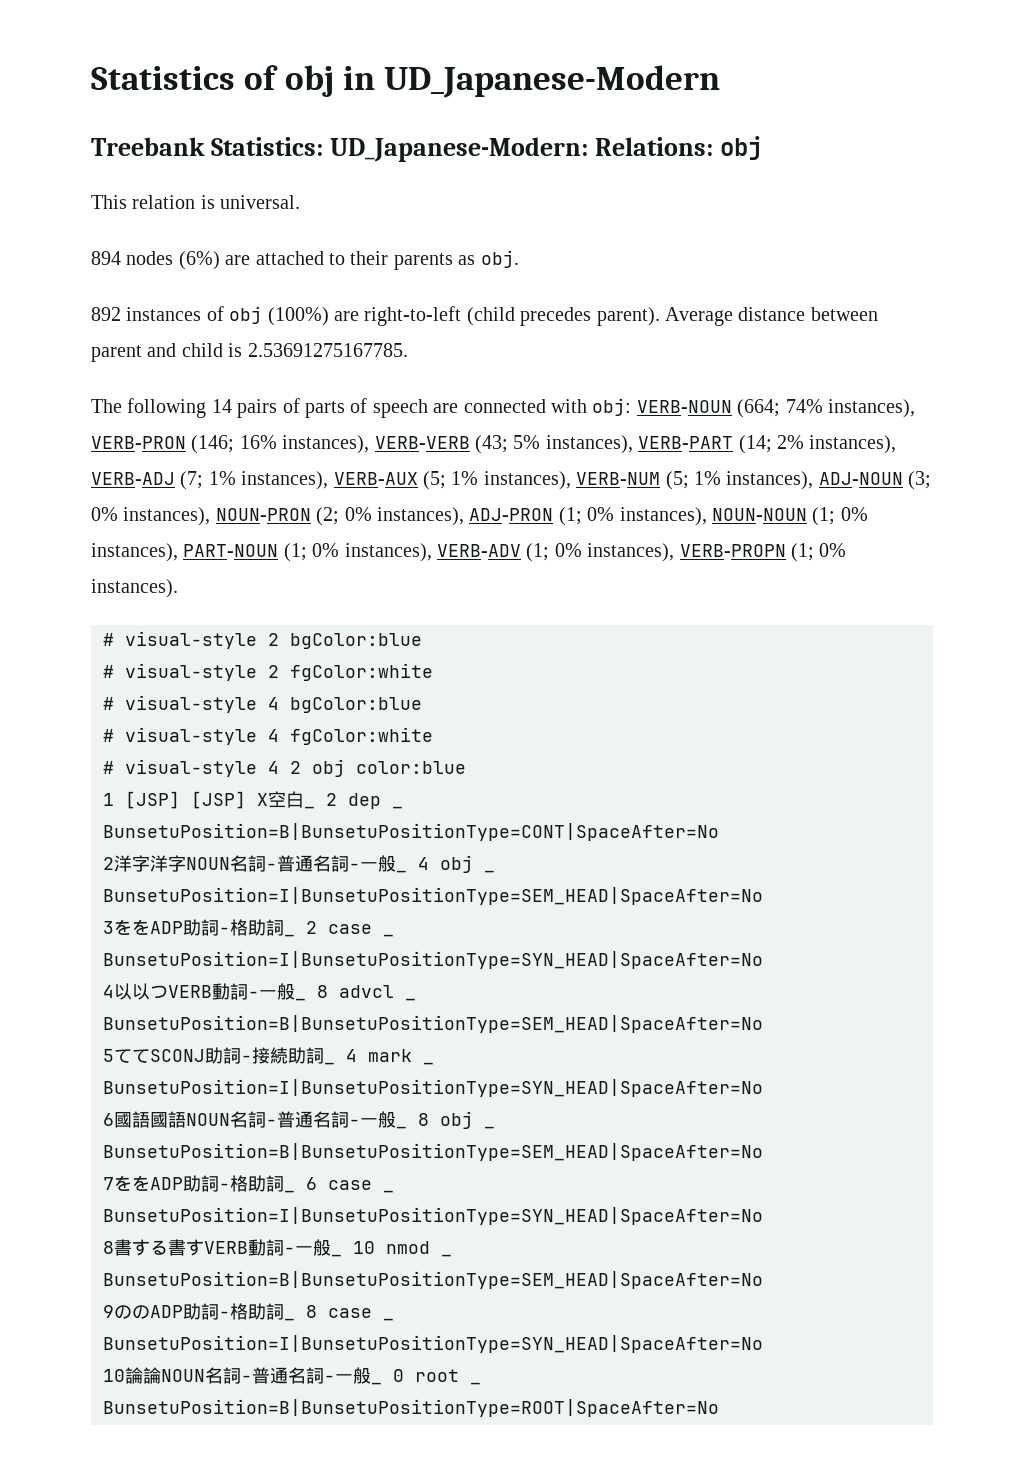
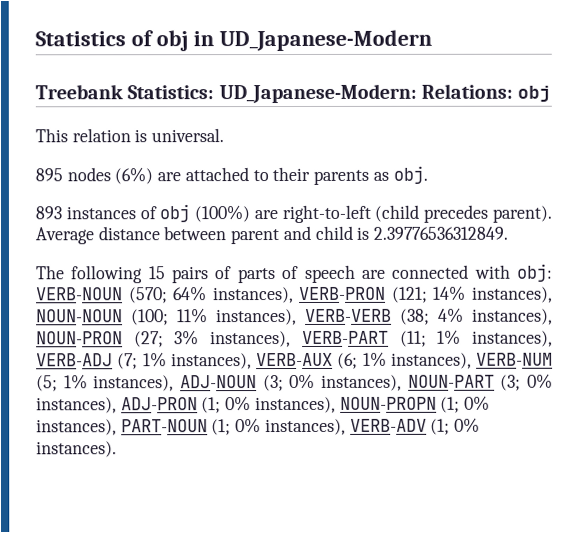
[91,251,121,265] 894 -> [35,168,63,182] 895
[91,307,121,321] 892 -> [35,206,62,220] 893
[247,343,408,357] 2.53691275167785. -> [373,226,509,240] 2.39776536312849.
[211,399,232,413] 14 -> [147,266,166,280] 15
[737,399,915,418] [91,435,804,454] (664; 74% instances), VERB-PRON (146; 16% instances), VERB-VERB (43; 5% instances), VERB-PART (14; 2% -> [128,285,553,304] [36,307,553,326] [36,329,462,348] (570; 64% instances), VERB-PRON (121; 14% instances), NOUN-NOUN (100; 11% instances), VERB-VERB (38; 4% instances), NOUN-PRON (27; 3% instances), VERB-PART (11; 1%
[423,471,446,490] (5; -> [337,352,359,369] (6;
[215,507,340,526] NOUN-PRON (2; -> [407,374,522,391] NOUN-PART (3;
[711,508,807,521] NOUN-NOUN -> [339,396,437,410] NOUN-PROPN
[587,543,847,562] [91,579,178,598] [103,631,422,649] [103,663,433,681] [103,695,422,713] [103,727,433,745] [103,759,466,777] [103,791,315,809] [326,793,403,809] [103,823,719,841] [103,855,407,873] [418,855,495,873] [103,887,763,905] [103,919,295,937] [306,921,372,934] [383,934,394,937] [103,951,763,969] [103,983,306,1001] [317,985,394,998] [405,998,416,1001] [103,1015,763,1033] [103,1047,335,1065] [346,1049,412,1062] [423,1062,434,1065] [103,1079,763,1097] [103,1111,407,1129] [418,1111,495,1129] [103,1143,763,1161] [103,1175,295,1193] [306,1177,372,1190] [383,1190,394,1193] [103,1207,763,1225] [103,1239,342,1257] [353,1241,430,1254] [441,1254,452,1257] [103,1271,763,1289] [103,1303,295,1321] [306,1305,372,1318] [383,1318,394,1321] [103,1335,763,1353] [103,1367,382,1385] [393,1369,459,1382] [470,1382,481,1385] [103,1399,719,1417] instances), VERB-PROPN (1; 0% instances). // # visual-style 2 bgColor:blue // # visual-style 2 fgColor:white // # visual-style 4 bgColor:blue // # visual-style 4 fgColor:white // # visual-style 4 2 obj color:blue // 1 [JSP] [JSP] X空白_ 2 dep _ BunsetuPosition=B|BunsetuPositionType=CONT|SpaceAfter=No // 2洋字洋字NOUN名詞-普通名詞-一般_ 4 obj _ BunsetuPosition=I|BunsetuPositionType=SEM_HEAD|SpaceAfter=No // 3ををADP助詞-格助詞_ 2 case _ BunsetuPosition=I|BunsetuPositionType=SYN_HEAD|SpaceAfter=No // 4以以つVERB動詞-一般_ 8 advcl _ BunsetuPosition=B|BunsetuPositionType=SEM_HEAD|SpaceAfter=No // 5ててSCONJ助詞-接続助詞_ 4 mark _ BunsetuPosition=I|BunsetuPositionType=SYN_HEAD|SpaceAfter=No // 6國語國語NOUN名詞-普通名詞-一般_ 8 obj _ BunsetuPosition=B|BunsetuPositionType=SEM_HEAD|SpaceAfter=No // 7ををADP助詞-格助詞_ 6 case _ BunsetuPosition=I|BunsetuPositionType=SYN_HEAD|SpaceAfter=No // 8書する書すVERB動詞-一般_ 10 nmod _ BunsetuPosition=B|BunsetuPositionType=SEM_HEAD|SpaceAfter=No // 9ののADP助詞-格助詞_ 8 case _ BunsetuPosition=I|BunsetuPositionType=SYN_HEAD|SpaceAfter=No // 10論論NOUN名詞-普通名詞-一般_ 0 root _ BunsetuPosition=B|BunsetuPositionType=ROOT|SpaceAfter=No -> [36,441,117,458] instances).

